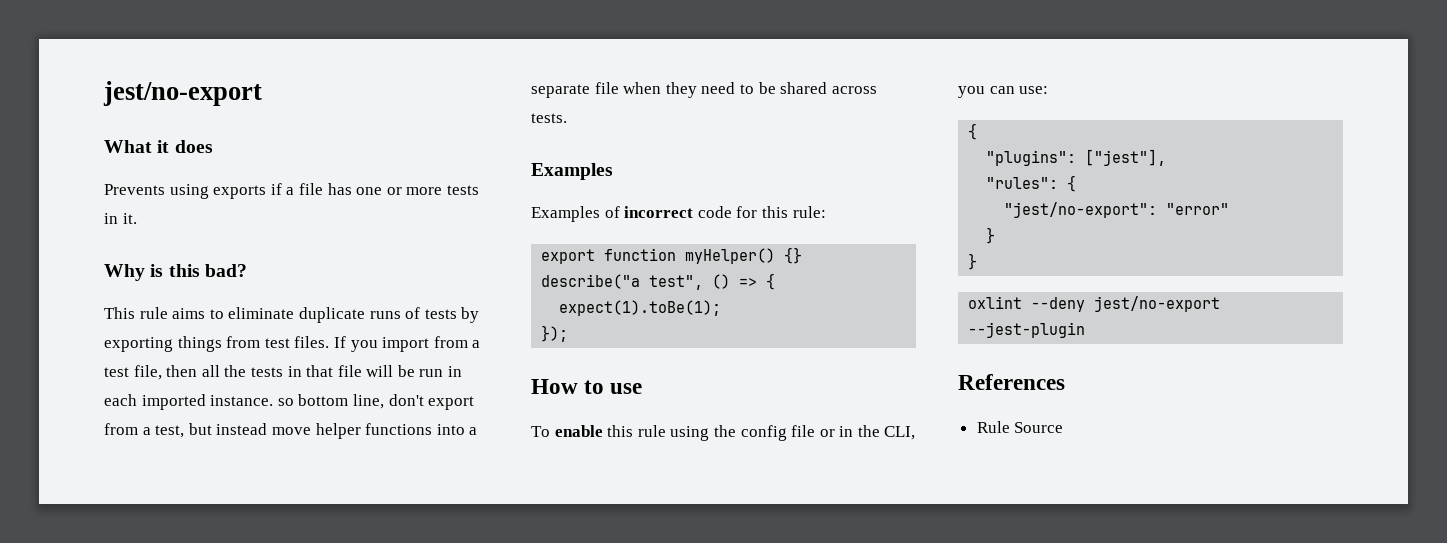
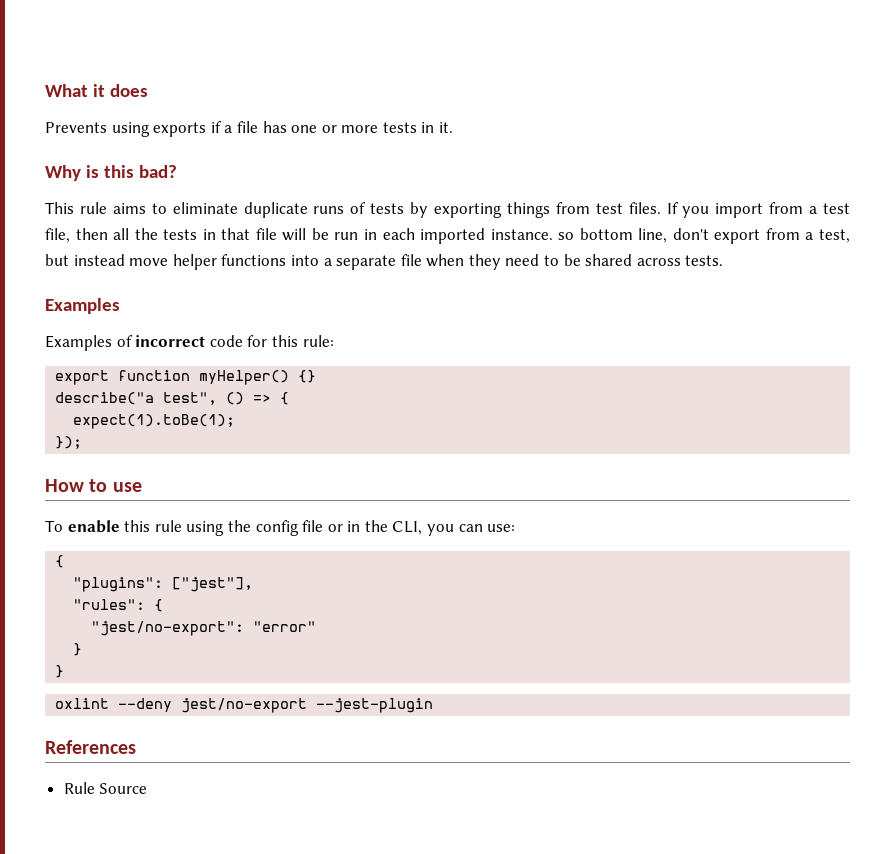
[103,81,262,106] jest/no-export // -> (45, 90) none

